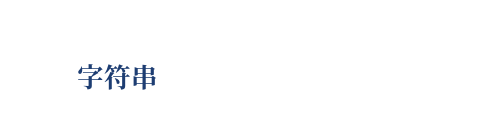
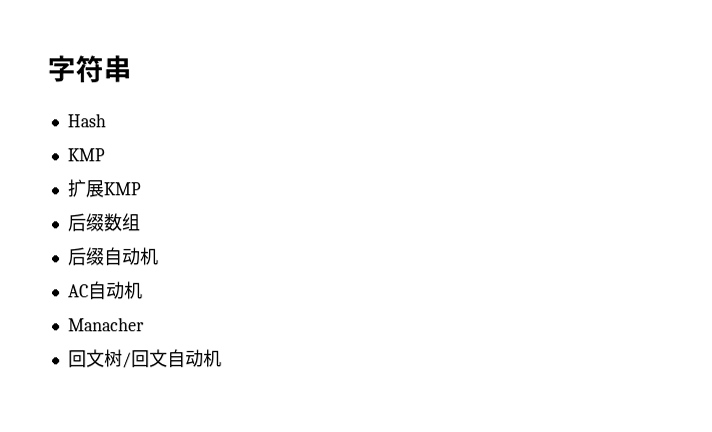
(158, 77) none -> [66,113,106,128] [66,148,105,162] [66,179,141,198] [66,213,141,232] [67,247,159,266] [67,281,143,300] [67,317,145,332] [67,349,222,369] // Hash // KMP // 扩展KMP // 后缀数组 // 后缀自动机 // AC自动机 // Manacher // 回文树/回文自动机

